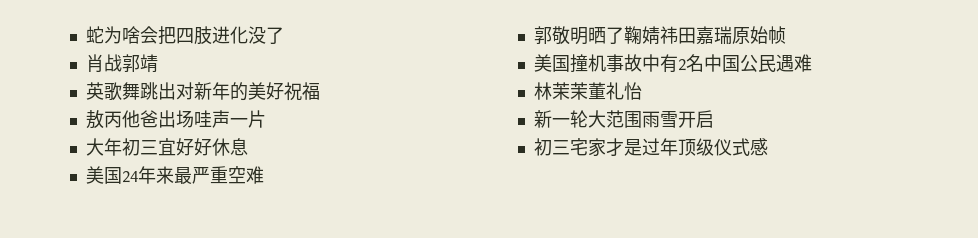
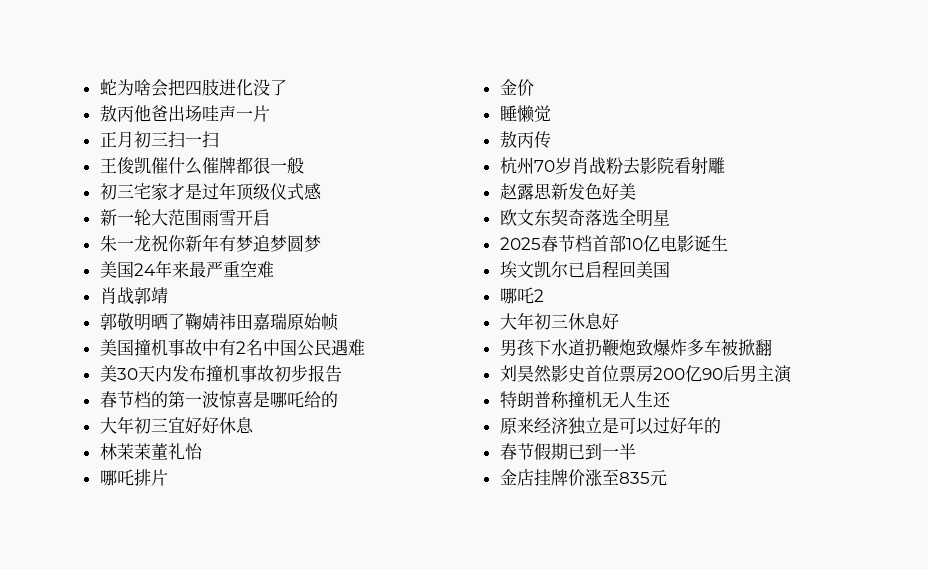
[85,54,158,73] [85,82,320,101] // 肖战郭靖 // 英歌舞跳出对新年的美好祝福 -> (287, 87) none
[85,138,248,156] 大年初三宜好好休息 -> [99,131,219,148] [99,156,304,175] [99,182,322,201] [99,209,270,226] [99,234,321,252] 正月初三扫一扫 // 王俊凯催什么催牌都很一般 // 初三宅家才是过年顶级仪式感 // 新一轮大范围雨雪开启 // 朱一龙祝你新年有梦追梦圆梦
(264, 175) none -> [99,287,168,305] // 肖战郭靖
[533,82,642,100] [533,110,714,128] [533,138,768,157] 林茉茉董礼怡 // 新一轮大范围雨雪开启 // 初三宅家才是过年顶级仪式感 -> [99,364,342,382] [99,391,338,408] [99,416,254,434] [99,443,203,460] [99,469,168,486] [499,79,534,96] [499,105,551,123] [499,131,551,149] [499,157,725,175] [499,183,636,200] [499,209,670,227] [499,235,728,252] [499,260,670,278] [499,287,544,304] [499,312,619,330] [499,338,772,357] [499,365,793,383] [499,391,671,409] [499,416,721,435] [499,443,636,460] [499,469,667,486] 美30天内发布撞机事故初步报告 // 春节档的第一波惊喜是哪吒给的 // 大年初三宜好好休息 // 林茉茉董礼怡 // 哪吒排片 // 金价 // 睡懒觉 // 敖丙传 // 杭州70岁肖战粉去影院看射雕 // 赵露思新发色好美 // 欧文东契奇落选全明星 // 2025春节档首部10亿电影诞生 // 埃文凯尔已启程回美国 // 哪吒2 // 大年初三休息好 // 男孩下水道扔鞭炮致爆炸多车被掀翻 // 刘昊然影史首位票房200亿90后男主演 // 特朗普称撞机无人生还 // 原来经济独立是可以过好年的 // 春节假期已到一半 // 金店挂牌价涨至835元

